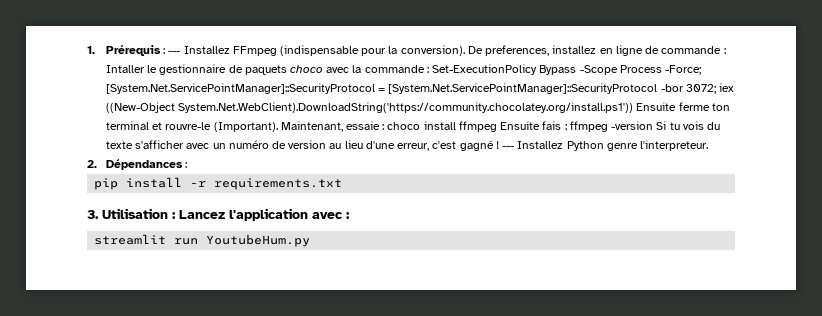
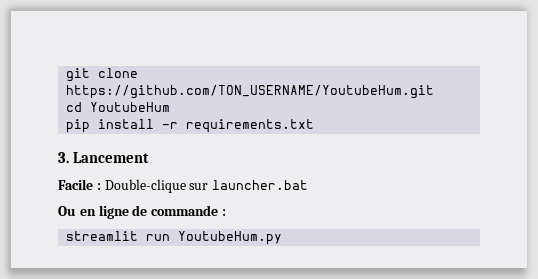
[87,45,726,56] [105,64,702,75] [105,83,734,94] [105,102,730,113] [105,121,721,132] [105,140,709,151] [87,159,188,170] 1. Prérequis : --- Installez FFmpeg (indispensable pour la conversion). De preferences, installez en ligne de commande : Intaller le gestionnaire de paquets choco avec la commande : Set-ExecutionPolicy Bypass -Scope Process -Force; [System.Net.ServicePointManager]::SecurityProtocol = [System.Net.ServicePointManager]::SecurityProtocol -bor 3072; iex ((New-Object System.Net.WebClient).DownloadString('https://community.chocolatey.org/install.ps1')) Ensuite ferme ton terminal et rouvre-le (Important). Maintenant, essaie : choco install ffmpeg Ensuite fais : ffmpeg -version Si tu vois du texte s'afficher avec un numéro de version au lieu d'une erreur, c'est gagné ! --- Installez Python genre l'interpreteur. // 2. Dépendances : -> [66,68,139,82] [66,85,435,99] [66,102,171,112] git clone https://github.com/TON_USERNAME/YoutubeHum.git // cd YoutubeHum
[102,208,343,221] Utilisation : Lancez l'application avec -> [73,152,150,163] [58,179,309,193] [58,205,219,219] Lancement // Facile : Double-clique sur launcher.bat // Ou en ligne de commande

